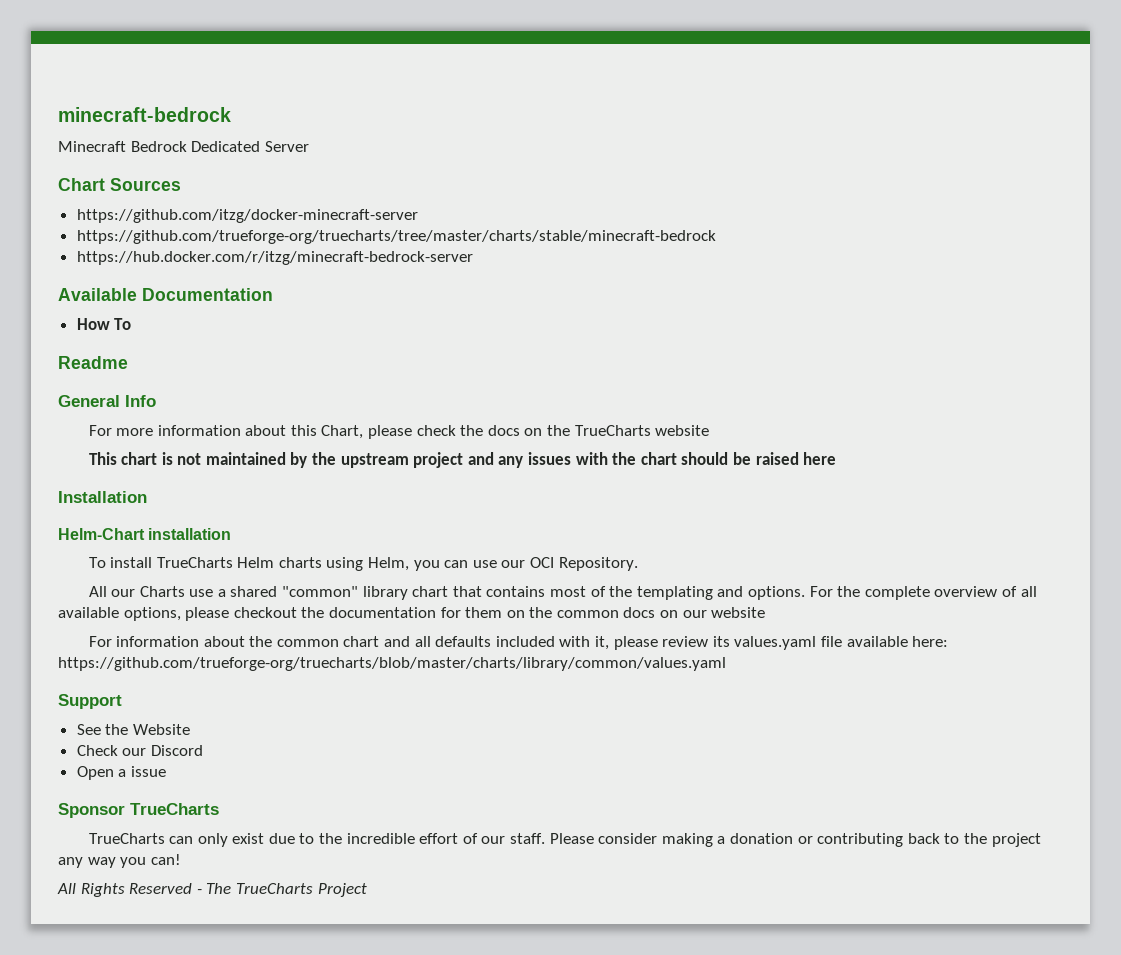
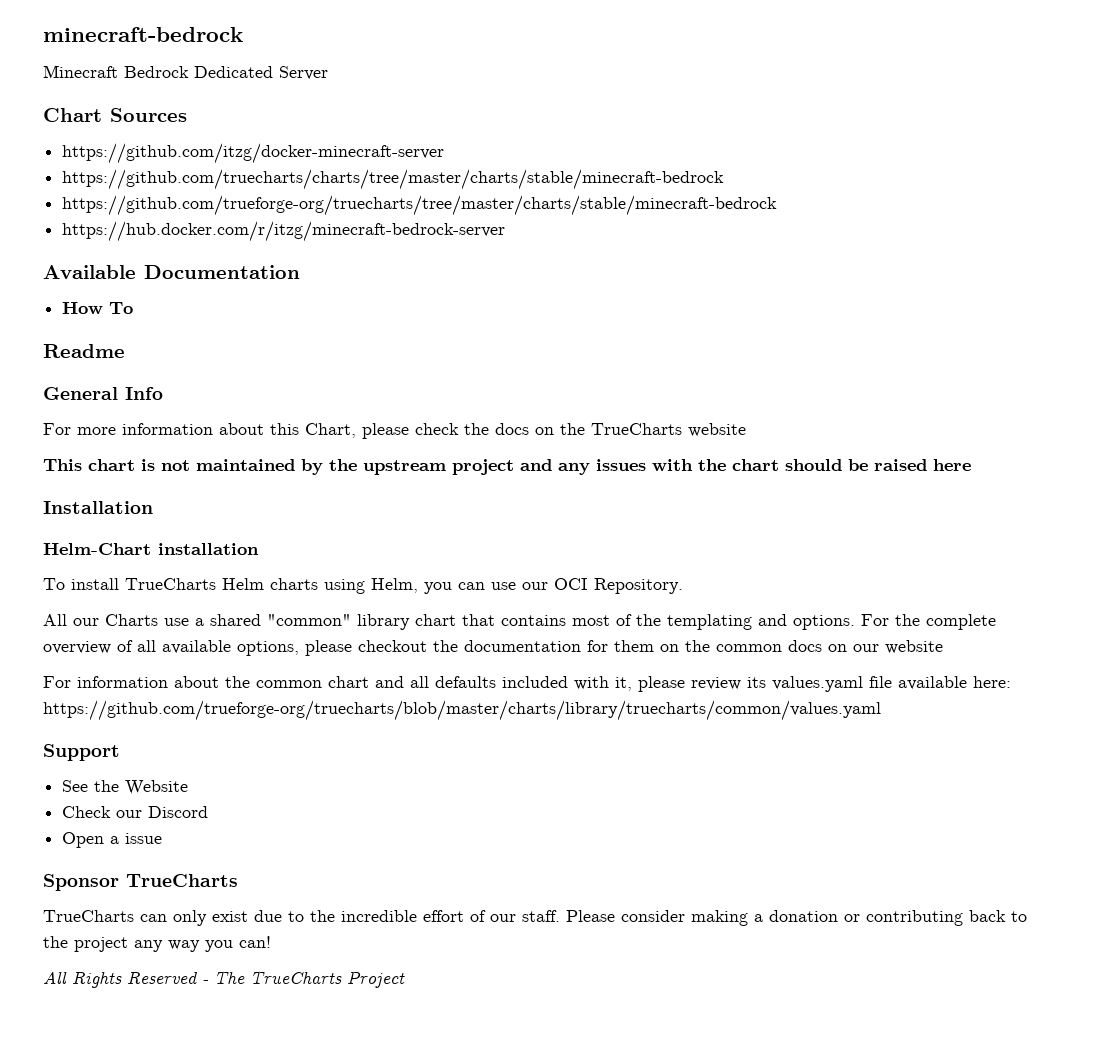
(418, 216) none -> [62,169,725,190] // https://github.com/truecharts/charts/tree/master/charts/stable/minecraft-bedrock
[58,657,726,671] https://github.com/trueforge-org/truecharts/blob/master/charts/library/common/values.yaml -> [43,700,881,721] https://github.com/trueforge-org/truecharts/blob/master/charts/library/truecharts/common/values.yaml

